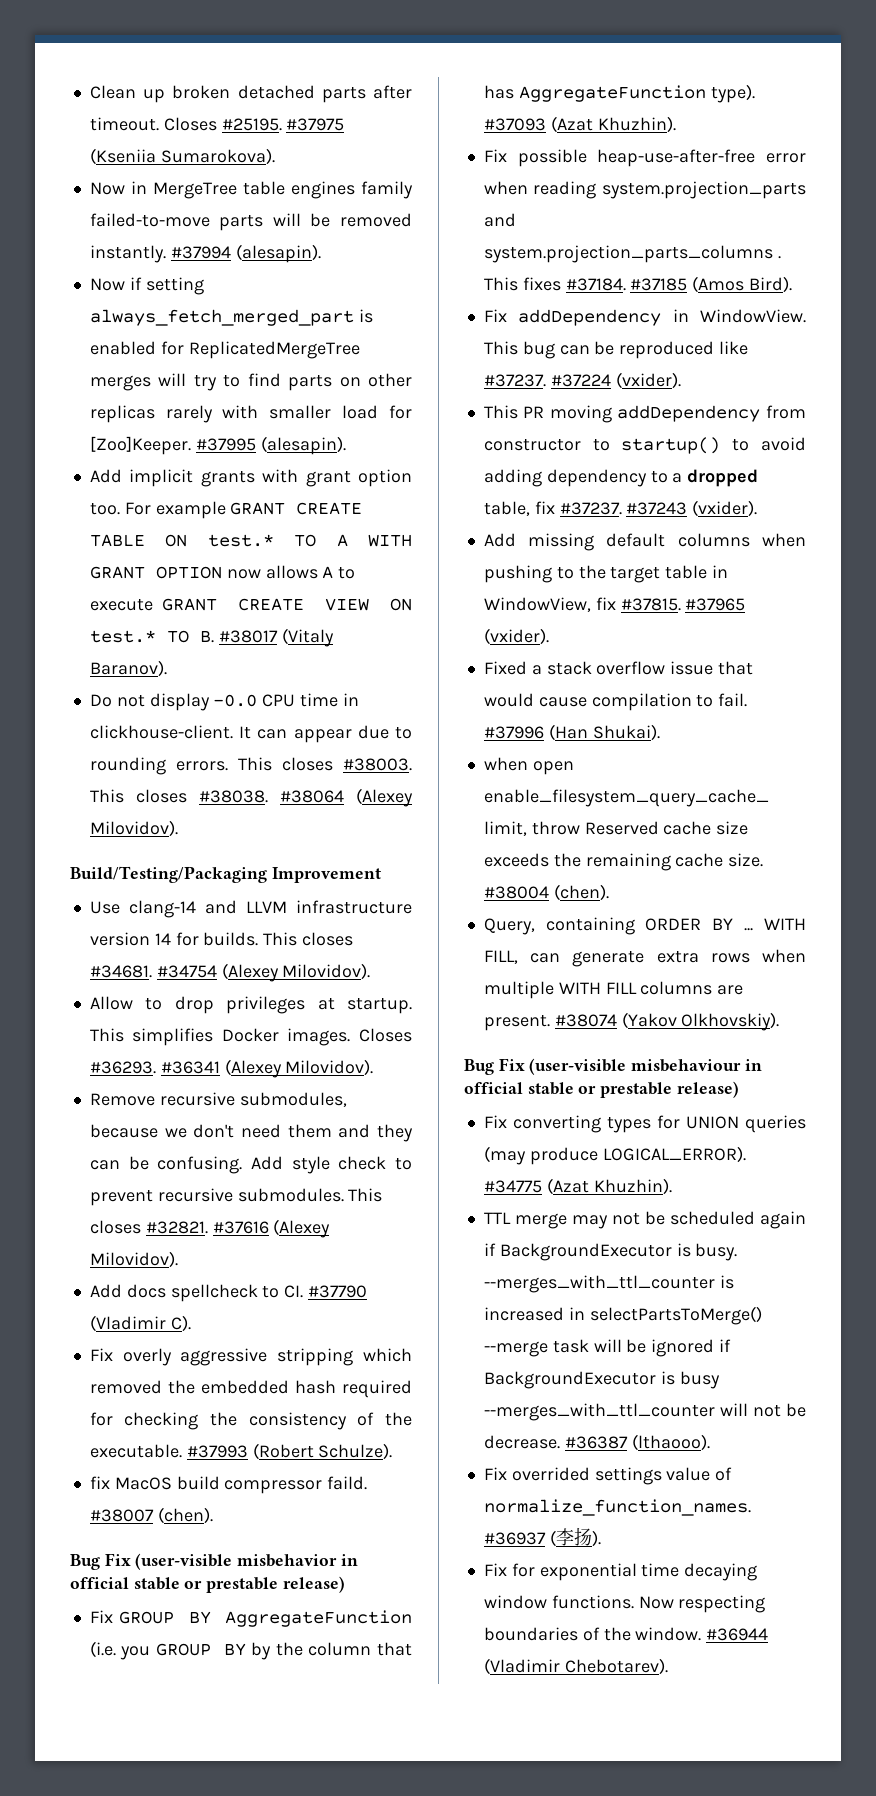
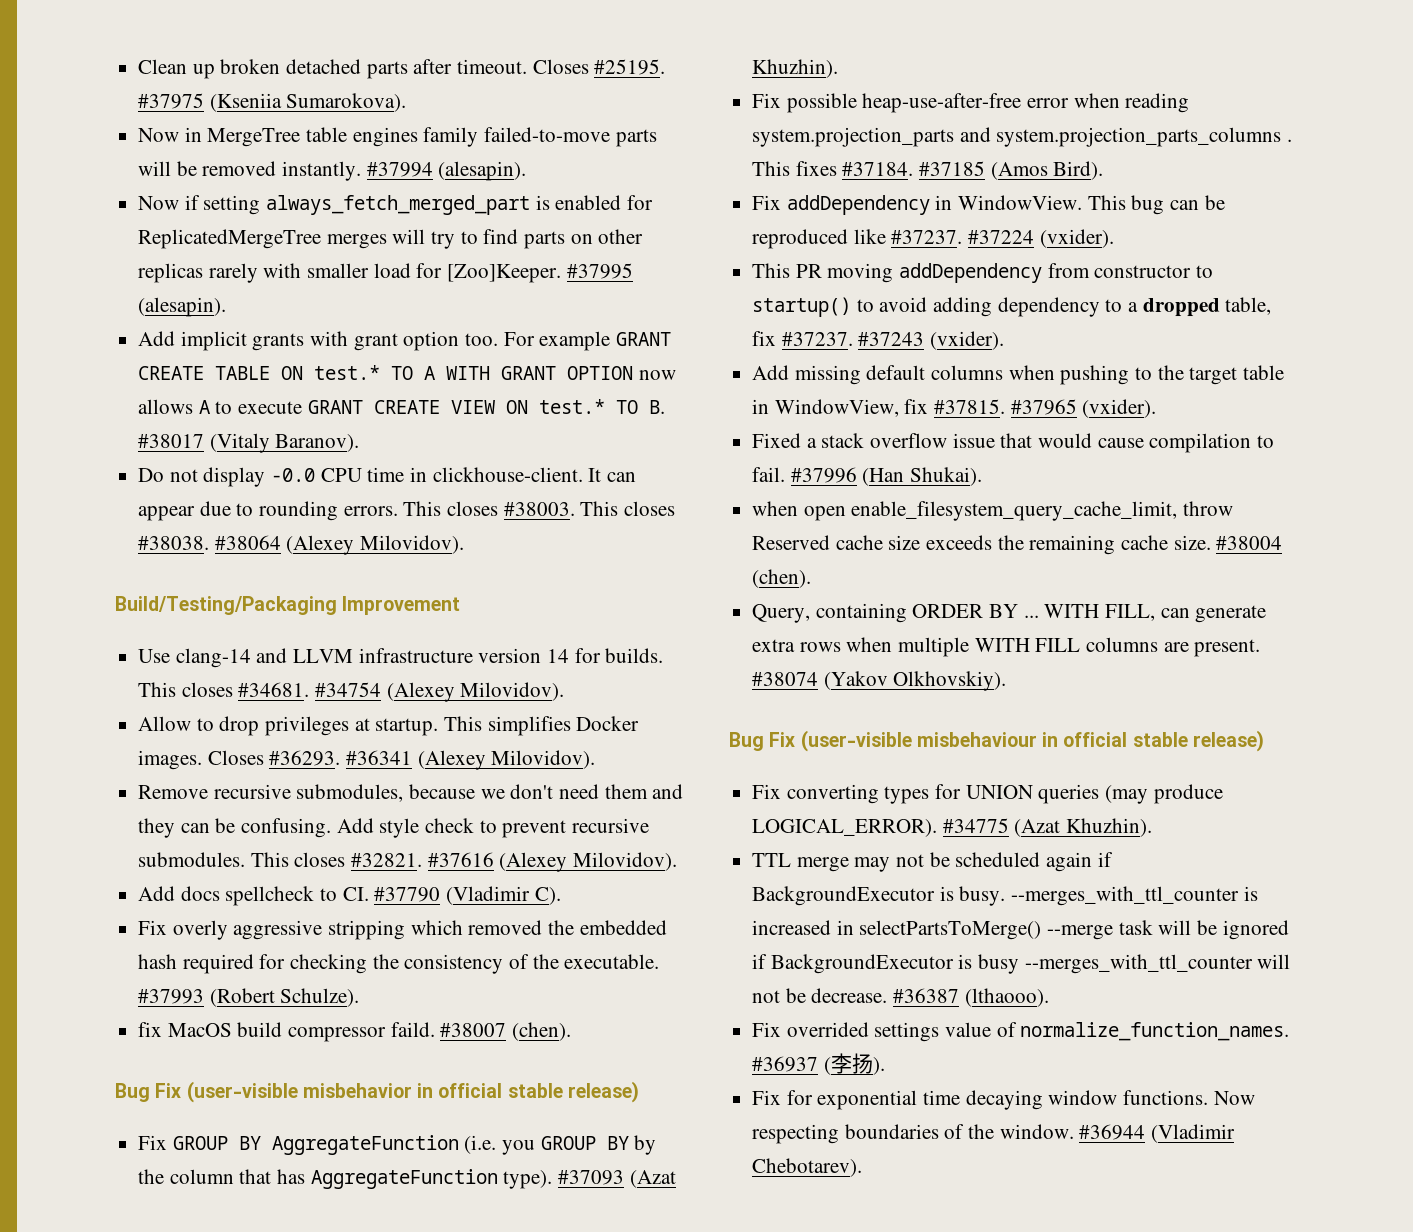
[184,1577,279,1593] or prestable -> (563, 1090) none
[578,1082,673,1098] or prestable -> (1188, 739) none

